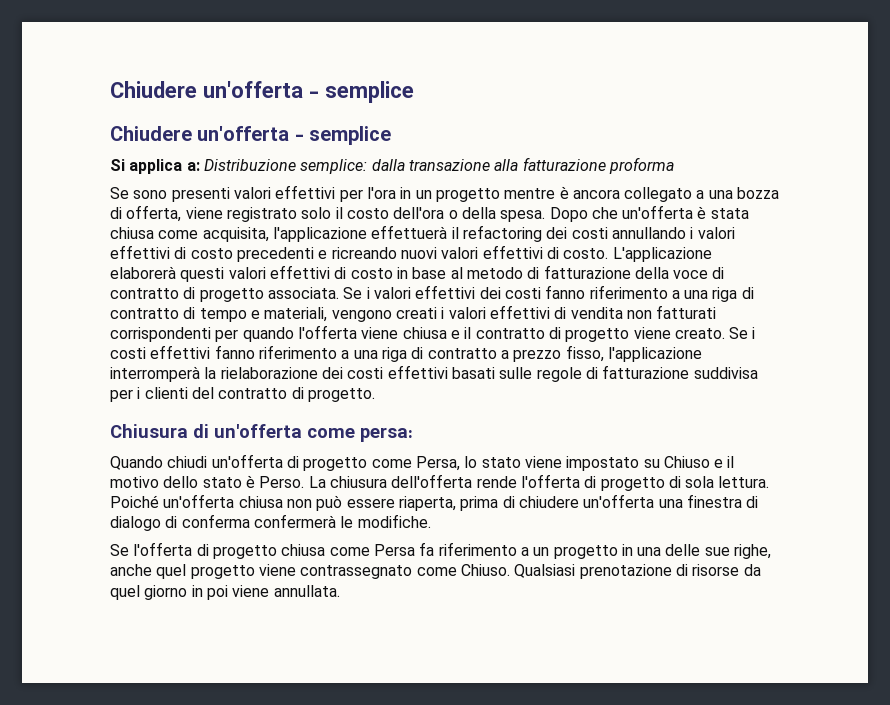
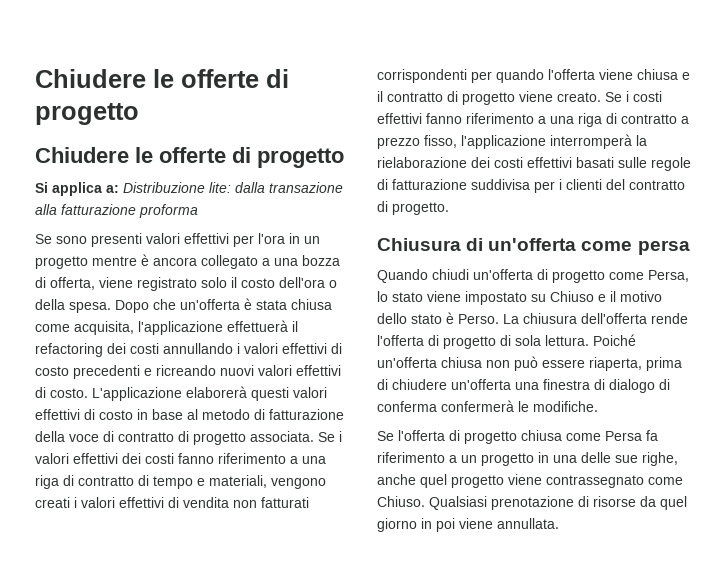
[110,81,414,103] [110,126,392,145] Chiudere un'offerta - semplice // Chiudere un'offerta - semplice -> [35,69,289,88] [35,103,139,125] [35,147,344,168] Chiudere le offerte di progetto // Chiudere le offerte di progetto
[300,159,368,174] semplice: -> [209,182,231,193] lite:
[360,427,413,442] persa: -> [637,240,690,255] persa

